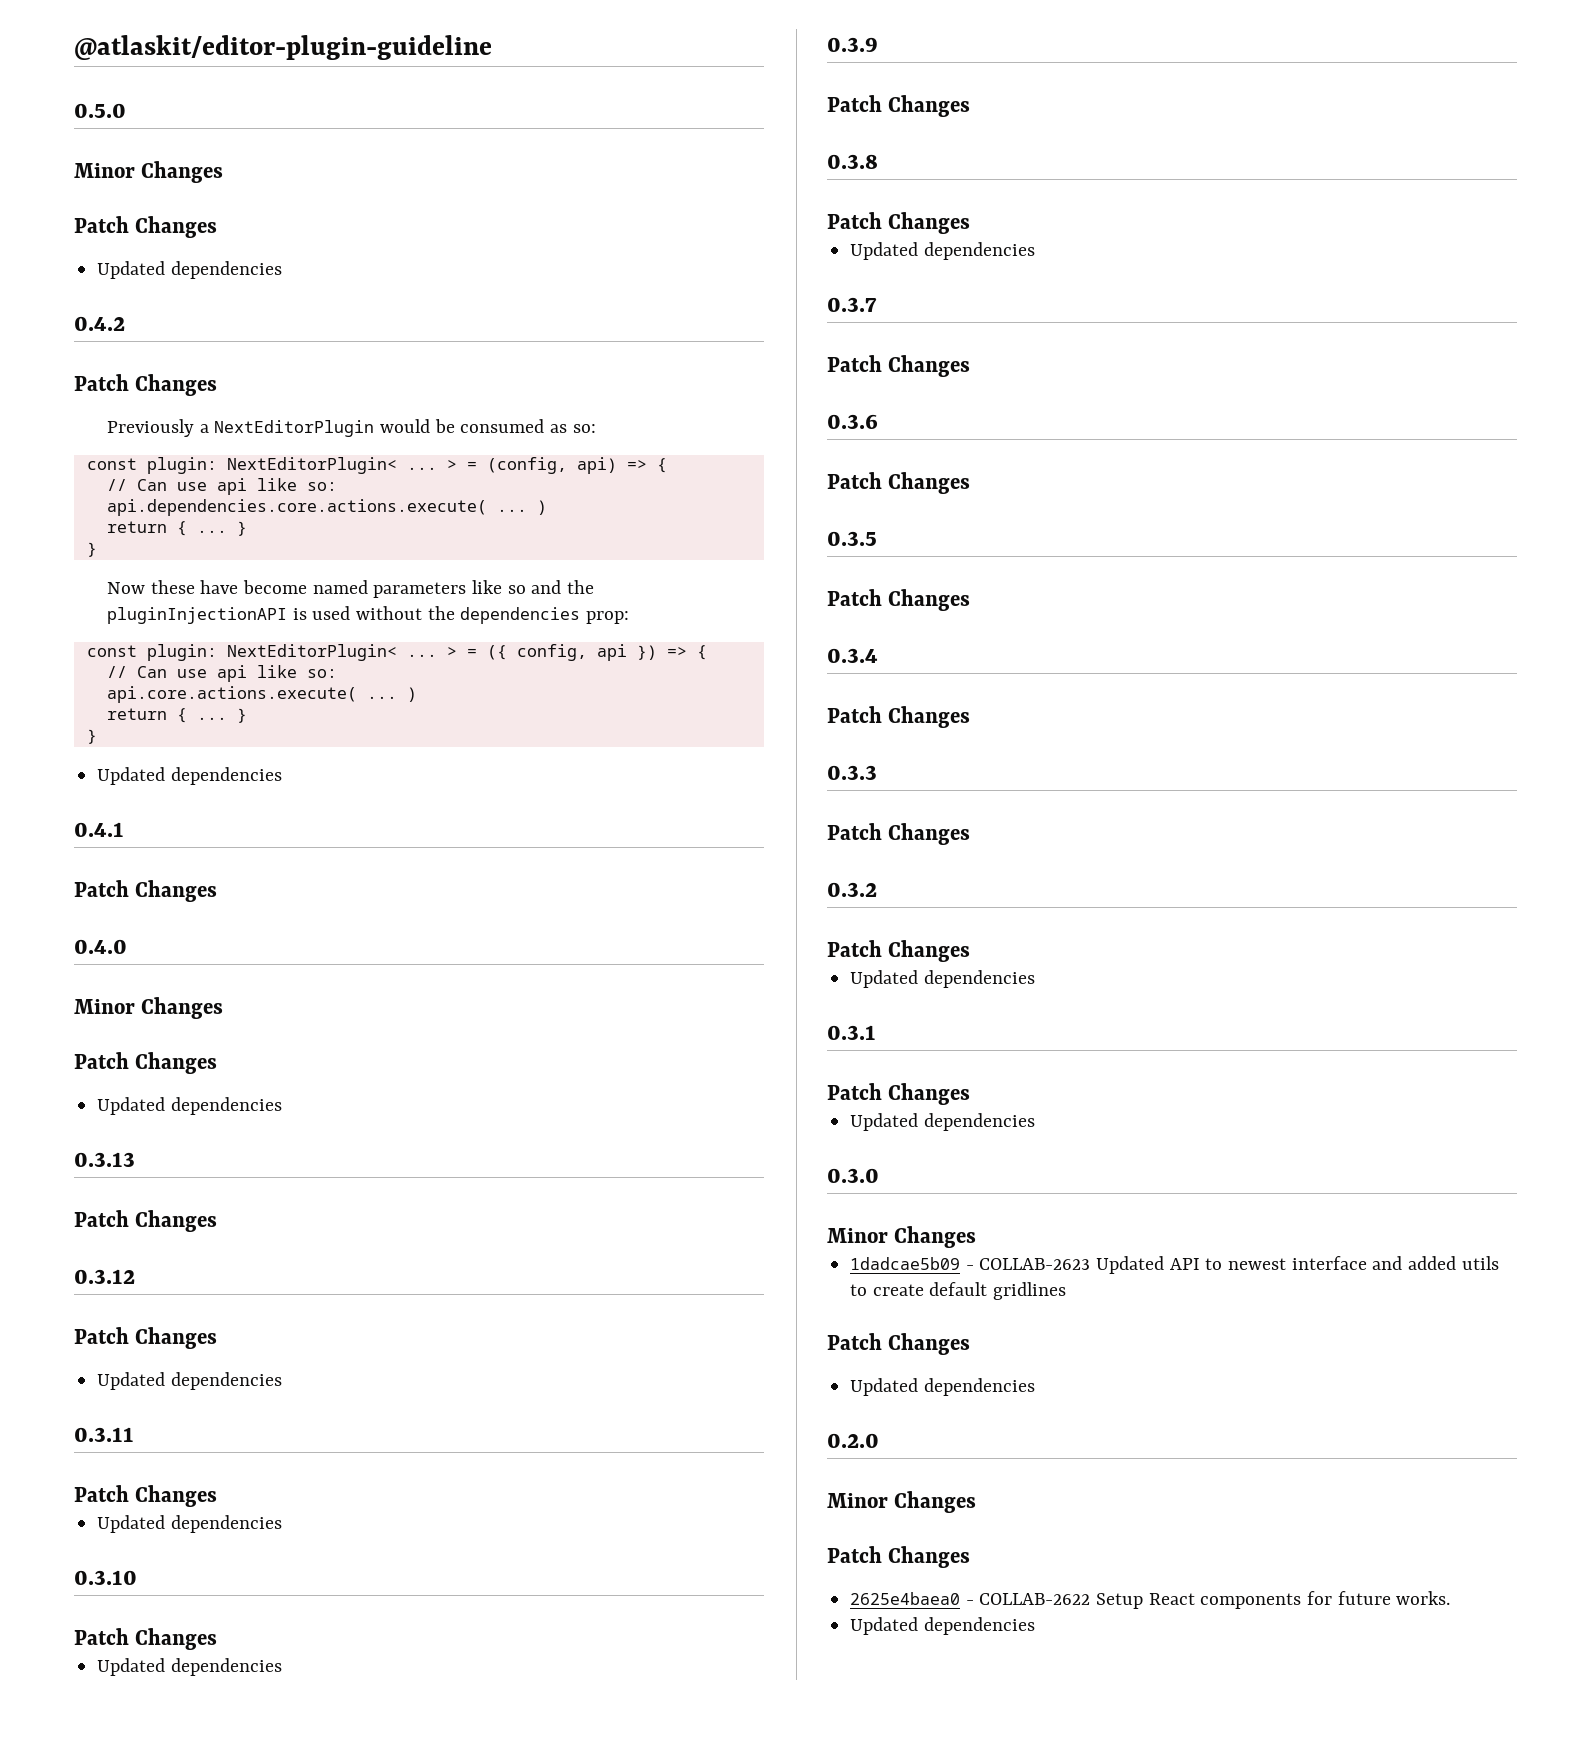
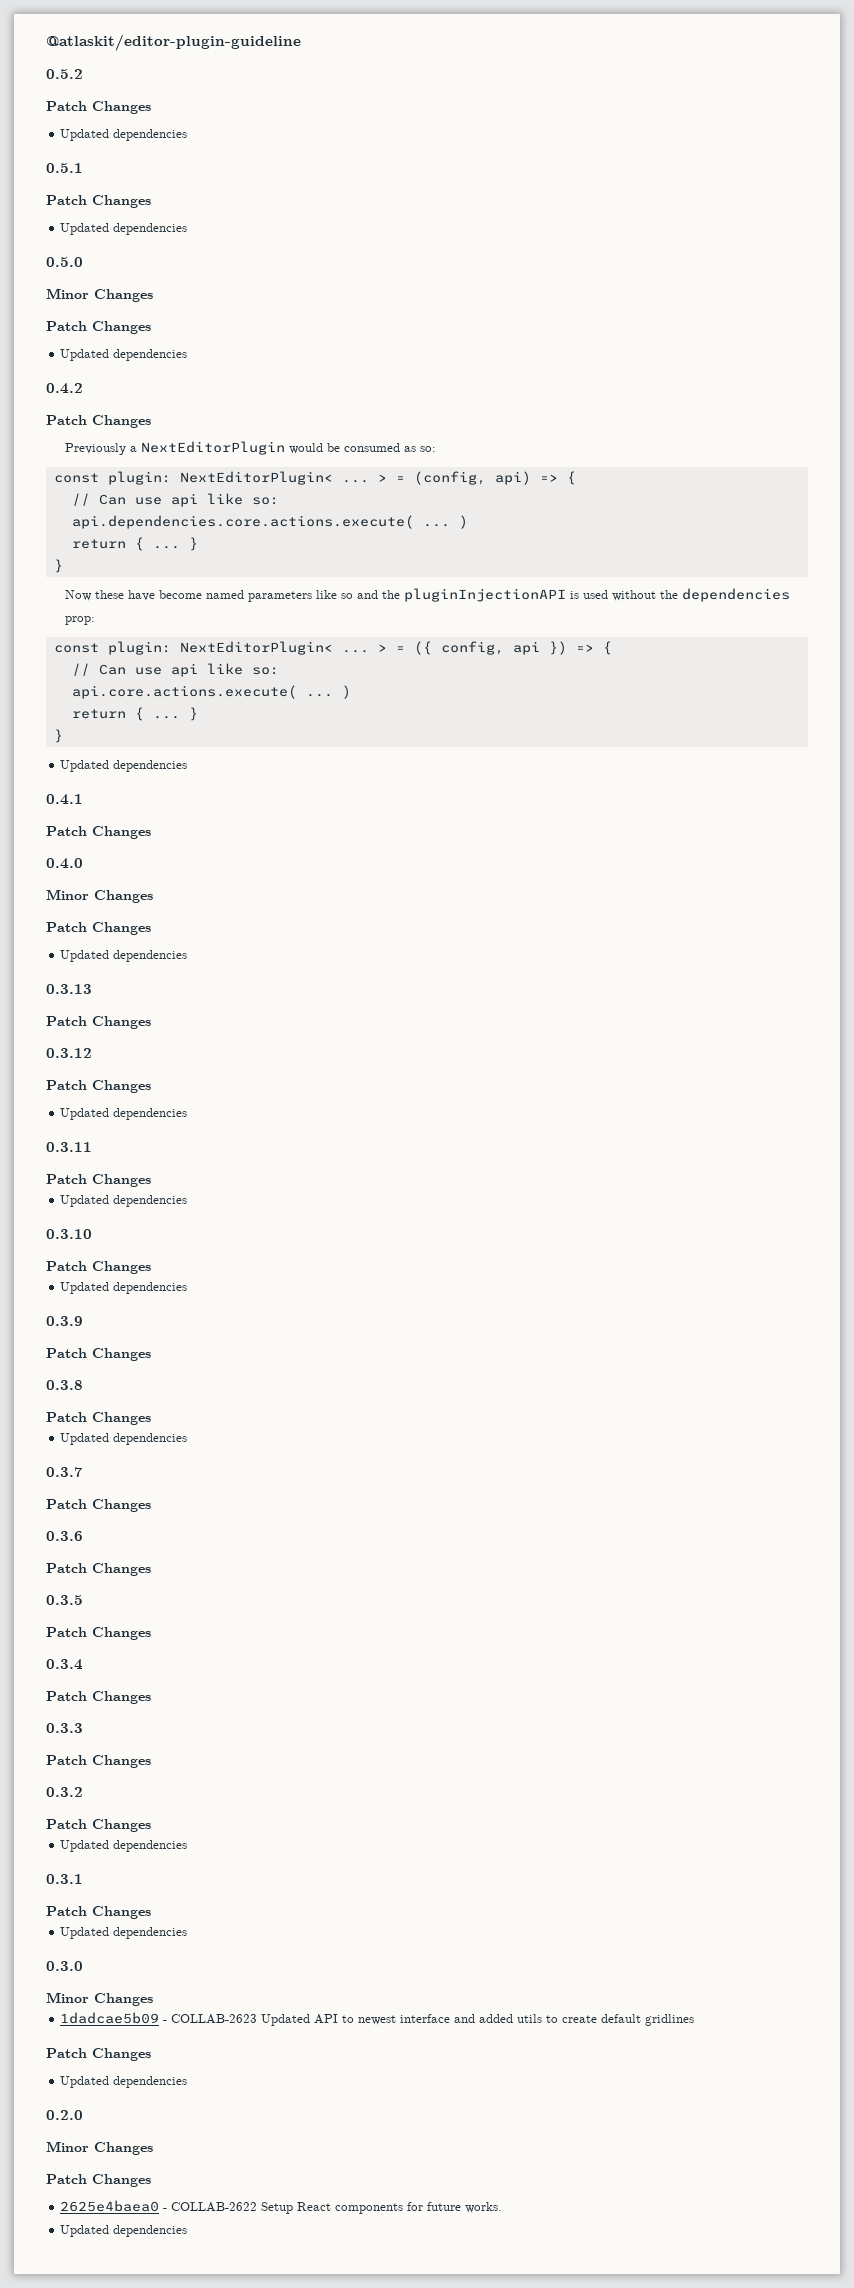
(492, 47) none -> [46,69,83,79] [46,101,151,114] [60,129,188,141] [46,163,83,173] [46,195,151,208] [60,223,188,235] // 0.5.2 // Patch Changes // Updated dependencies // 0.5.1 // Patch Changes // Updated dependencies

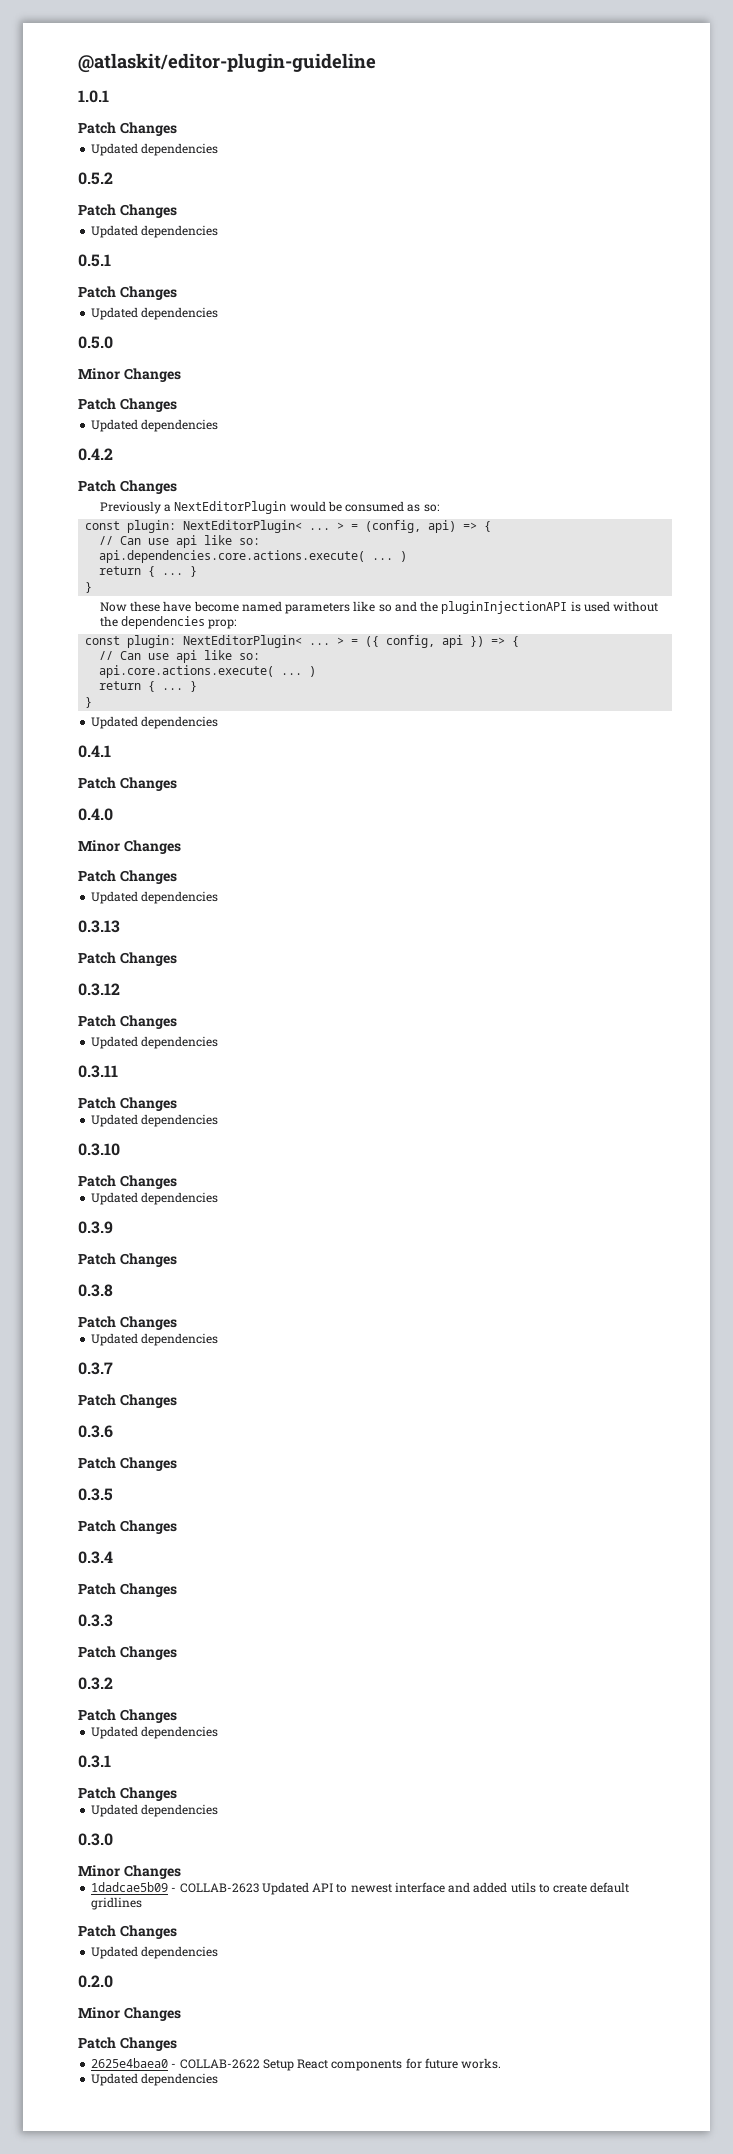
(301, 42) none -> [78,90,109,103] [78,122,177,136] [91,143,219,156] // 1.0.1 // Patch Changes // Updated dependencies

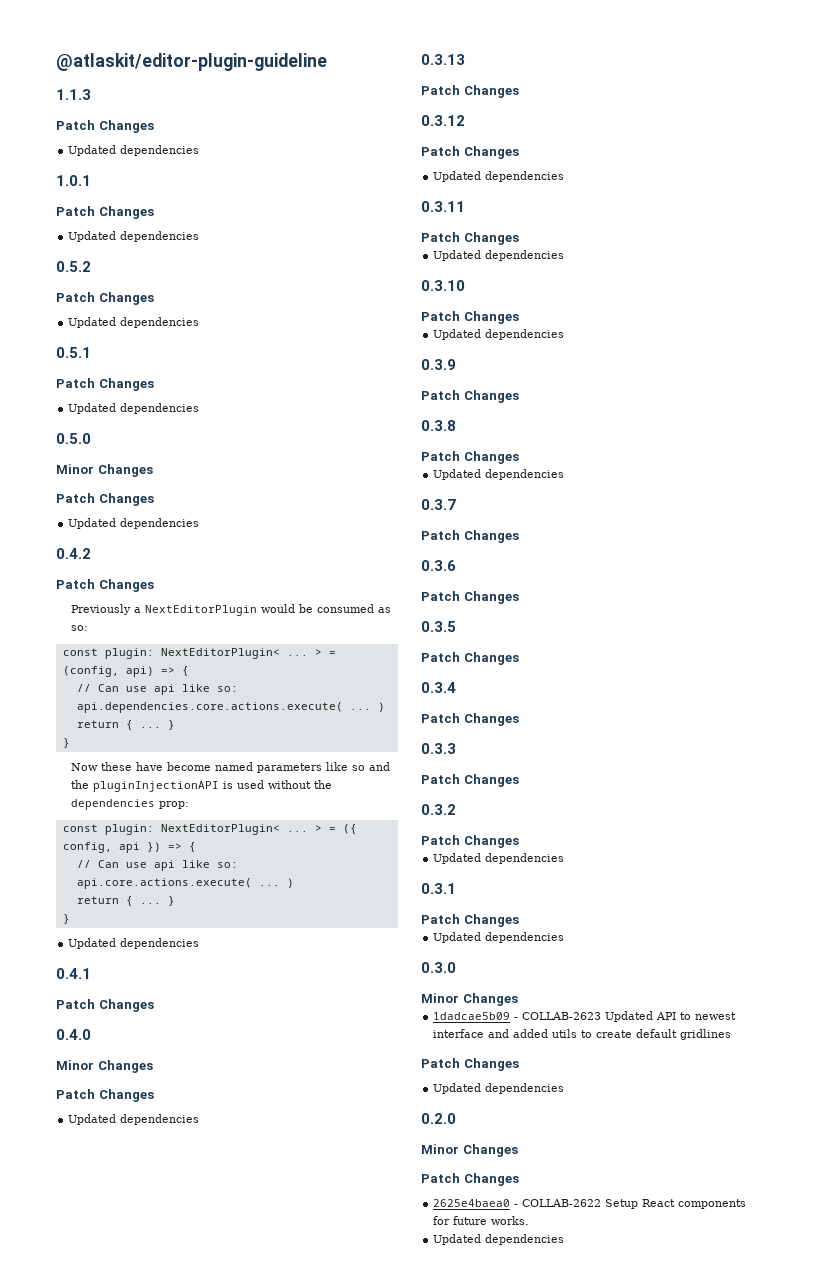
(376, 63) none -> [56,89,91,100] [56,120,154,133] [68,145,200,156] // 1.1.3 // Patch Changes // Updated dependencies

